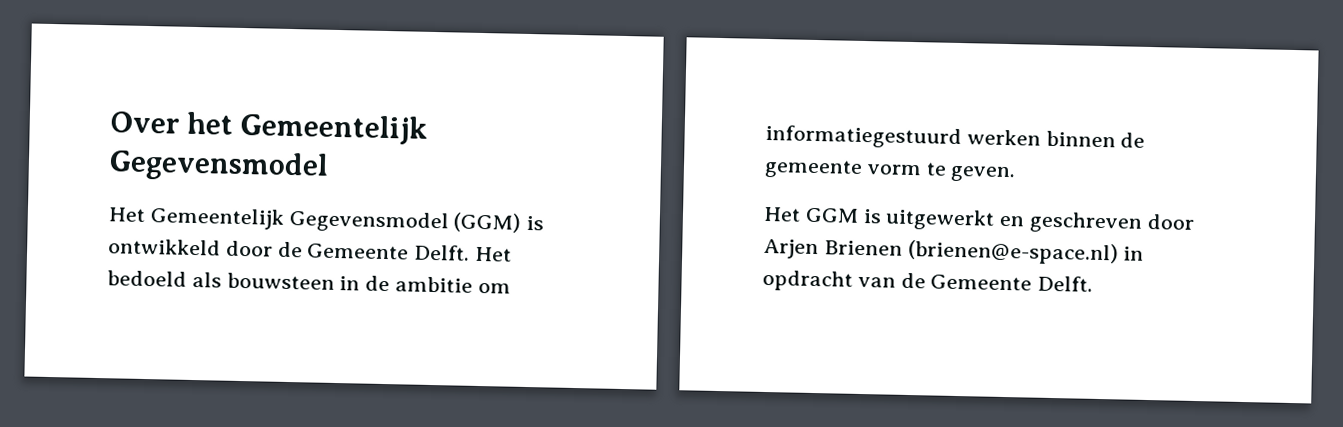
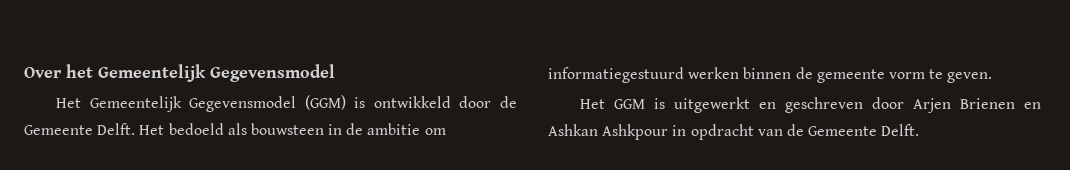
[907,239,1119,266] (brienen@e-space.nl) -> [1024,102,1041,109] [548,124,669,140] en Ashkan Ashkpour

